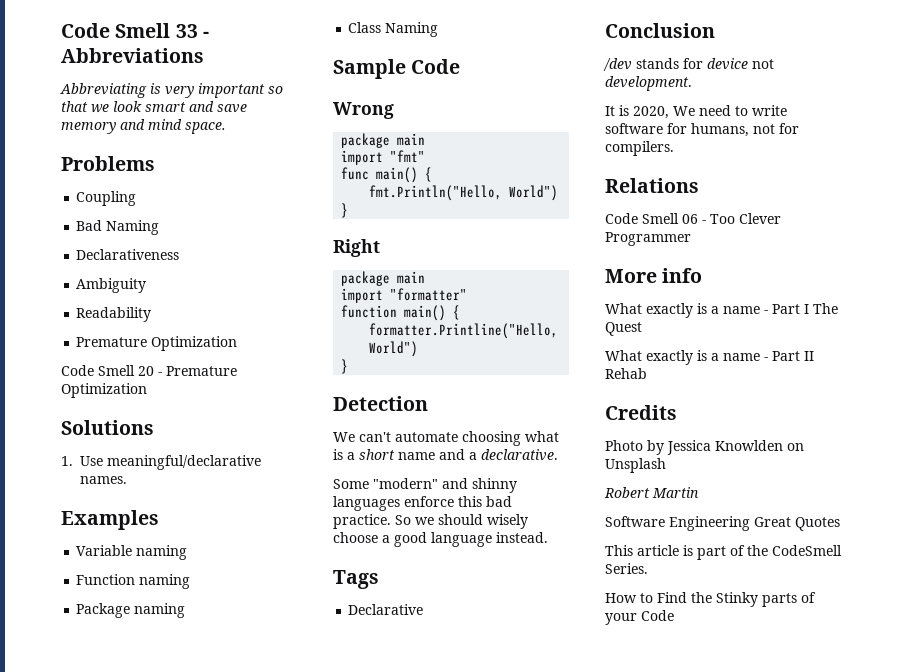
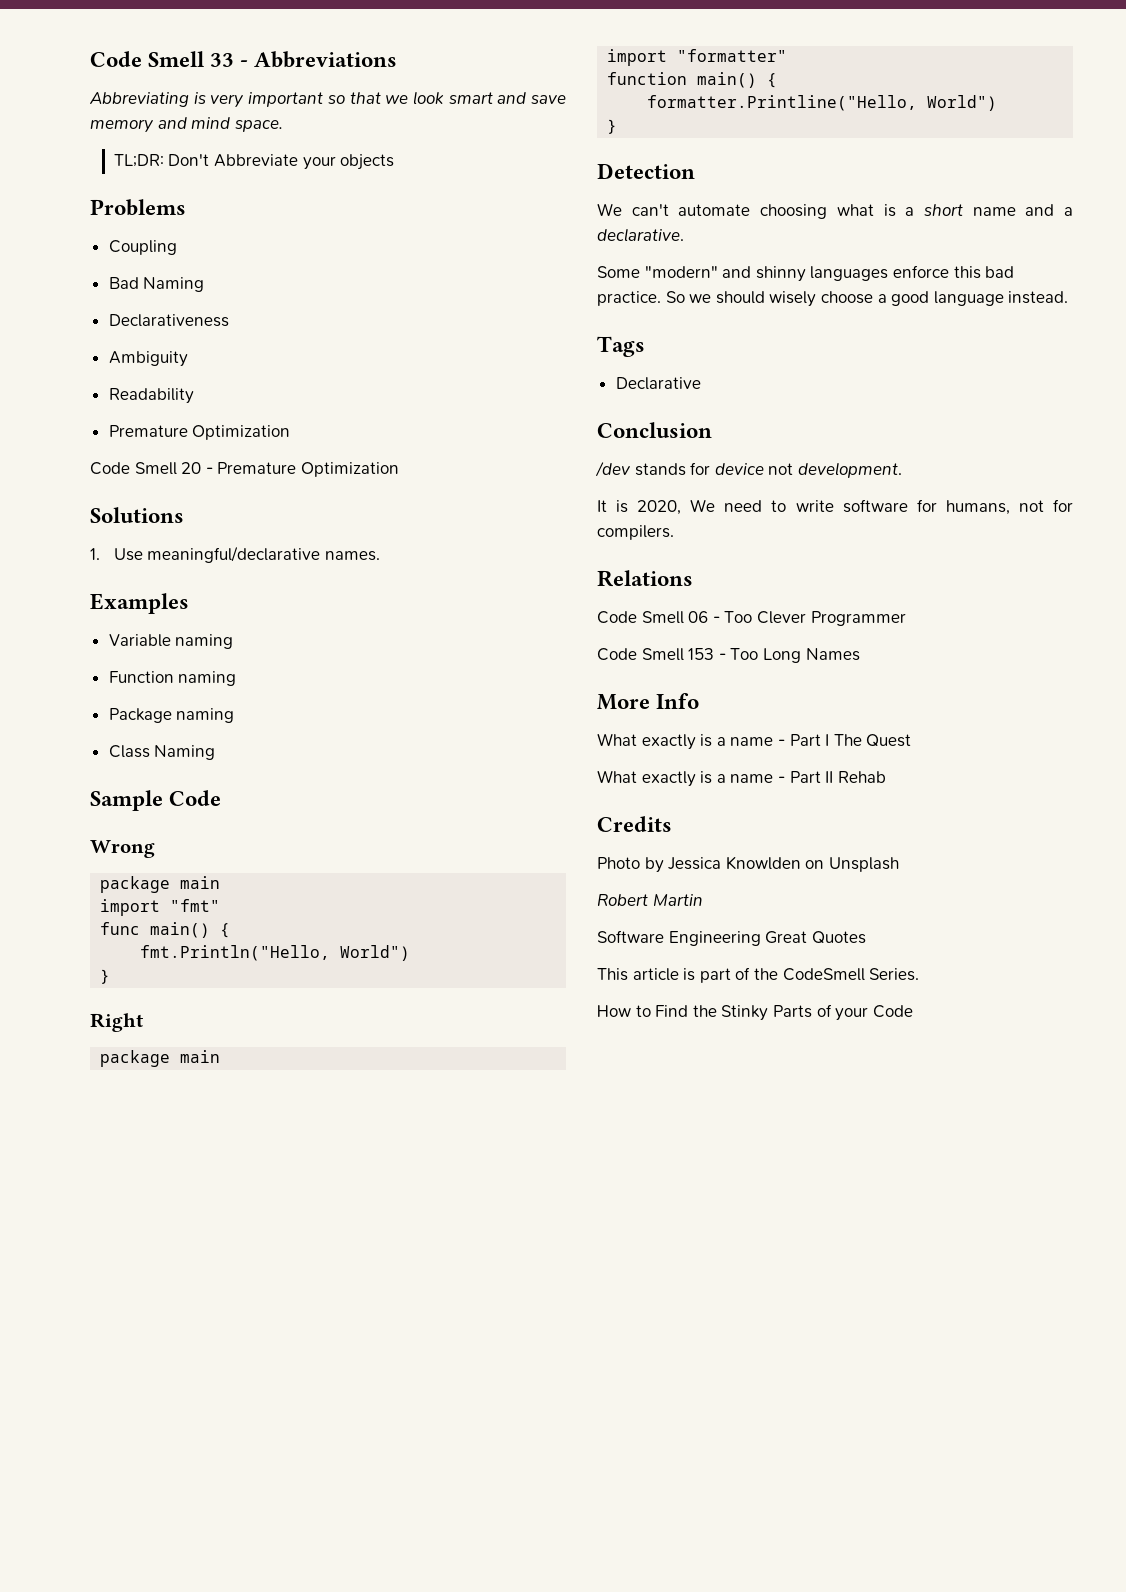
(226, 128) none -> [113,154,395,170] // TL;DR: Don't Abbreviate your objects
(691, 239) none -> [597,648,860,663] // Code Smell 153 - Too Long Names
[662,268,703,283] info -> [656,693,700,709] Info
[762,593,797,607] parts -> [772,1005,812,1018] Parts

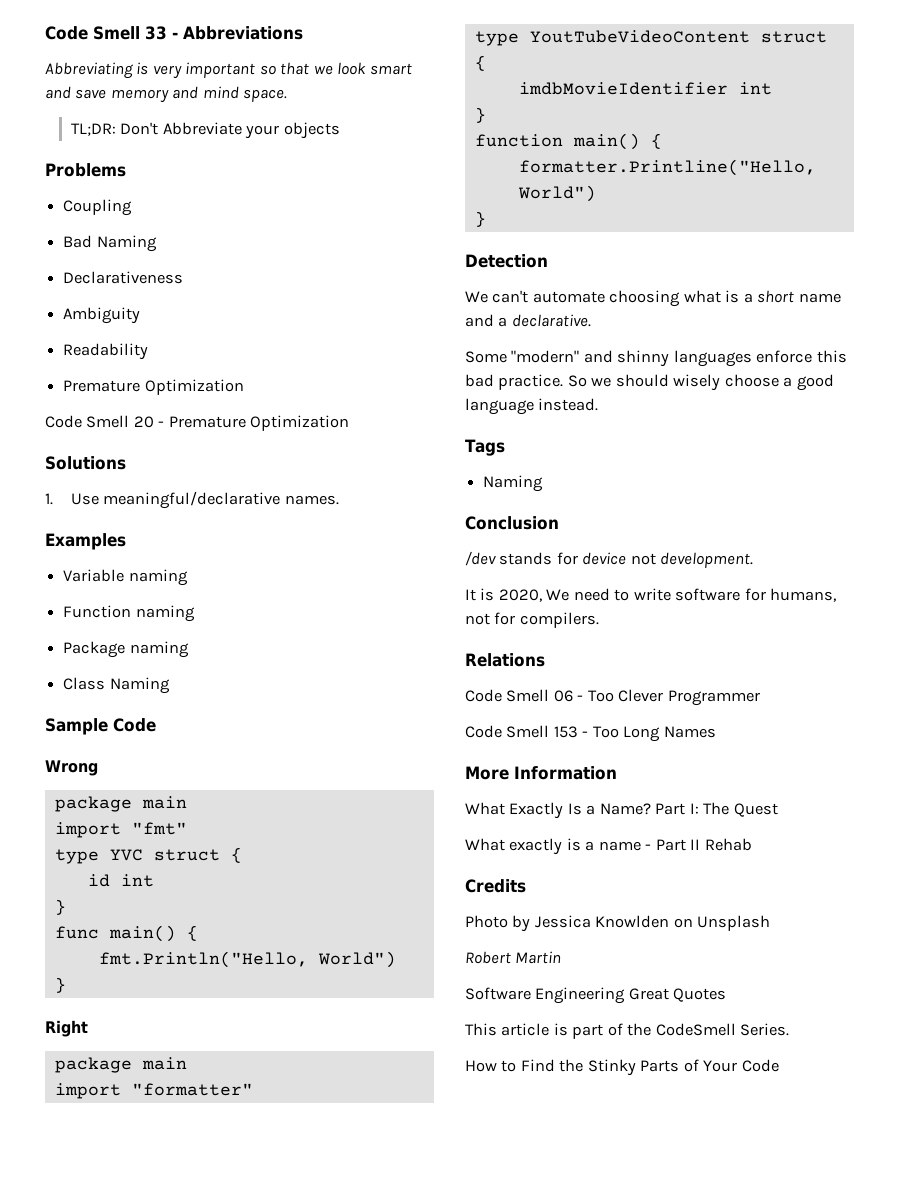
(221, 905) none -> [54,847,242,864] [87,874,154,887] [54,899,66,915] // type YVC struct { // id int // }
(788, 55) none -> [474,30,827,46] [474,55,486,71] [518,82,772,95] [474,107,486,123] // type YoutTubeVideoContent struct { // imdbMovieIdentifier int // }
[615,377,701,390] Declarative -> [483,475,544,492] Naming
[656,693,700,709] [597,733,830,750] Info // What exactly is a name - Part I -> [514,766,617,780] [465,802,699,819] Information // What Exactly Is a Name? Part I:
[835,1007,869,1021] your -> [703,1060,738,1072] Your

